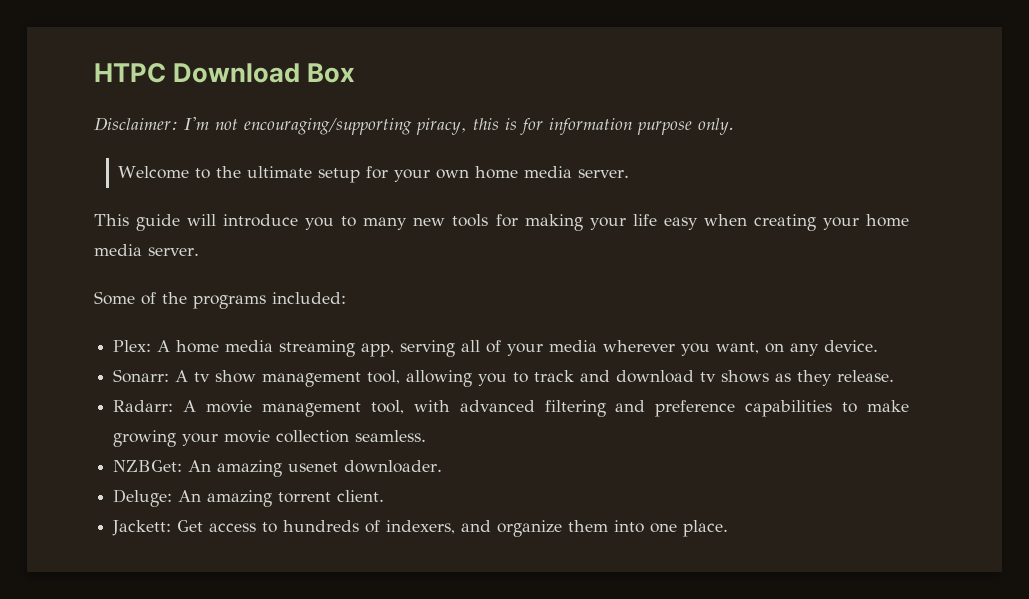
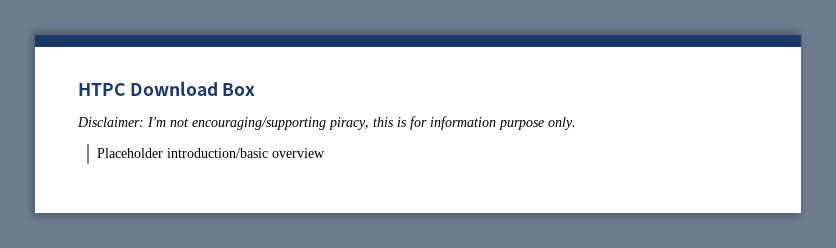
[118,166,630,183] [94,214,909,231] [94,244,199,256] [94,291,346,309] [113,340,879,357] [113,369,895,387] [113,400,910,417] [113,430,427,447] [113,460,443,477] [113,489,385,507] [112,520,729,537] Welcome to the ultimate setup for your own home media server. // This guide will introduce you to many new tools for making your life easy when creating your home media server. // Some of the programs included: // Plex: A home media streaming app, serving all of your media wherever you want, on any device. // Sonarr: A tv show management tool, allowing you to track and download tv shows as they release. // Radarr: A movie management tool, with advanced filtering and preference capabilities to make growing your movie collection seamless. // NZBGet: An amazing usenet downloader. // Deluge: An amazing torrent client. // Jackett: Get access to hundreds of indexers, and organize them into one place. -> [97,148,326,158] Placeholder introduction/basic overview

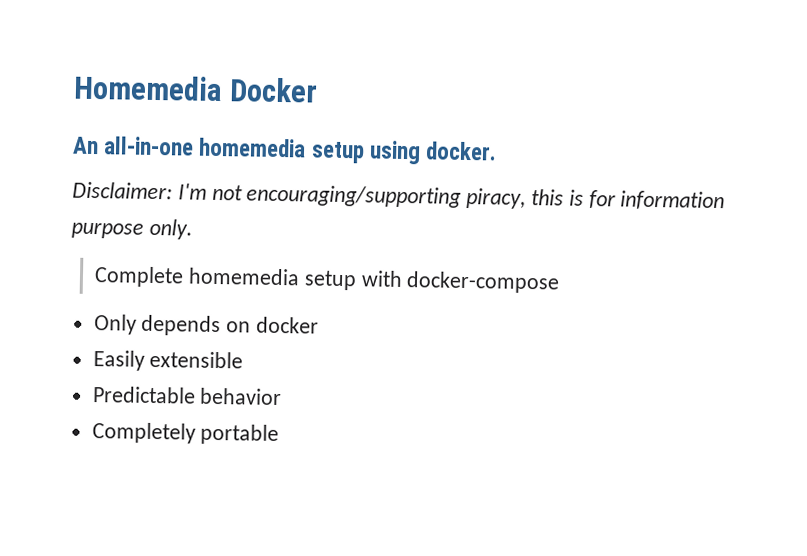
[78,81,256,96] HTPC Download Box -> [73,74,319,103] [72,136,498,165] Homemedia Docker // An all-in-one homemedia setup using docker.
[97,148,326,158] Placeholder introduction/basic overview -> [94,266,561,294] [93,314,320,337] [92,350,244,371] [91,386,283,406] [91,422,280,446] Complete homemedia setup with docker-compose // Only depends on docker // Easily extensible // Predictable behavior // Completely portable

